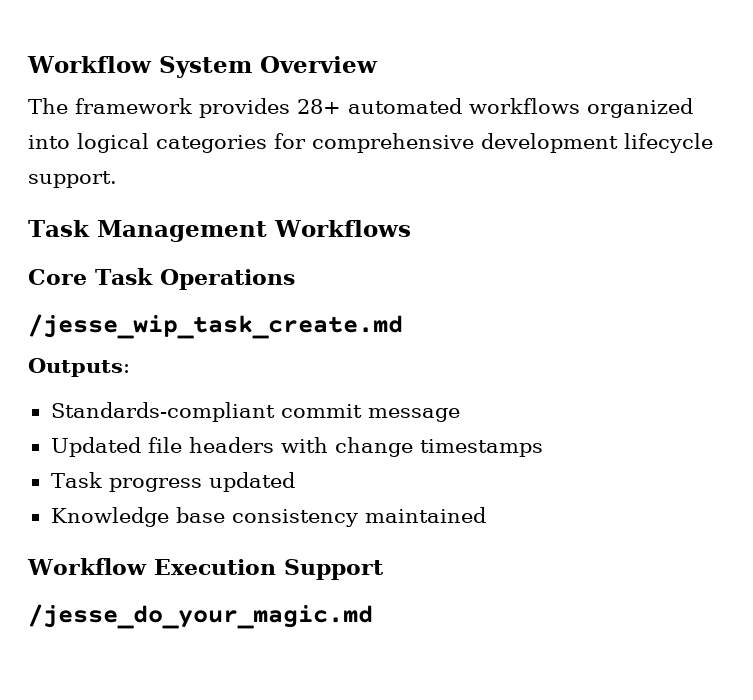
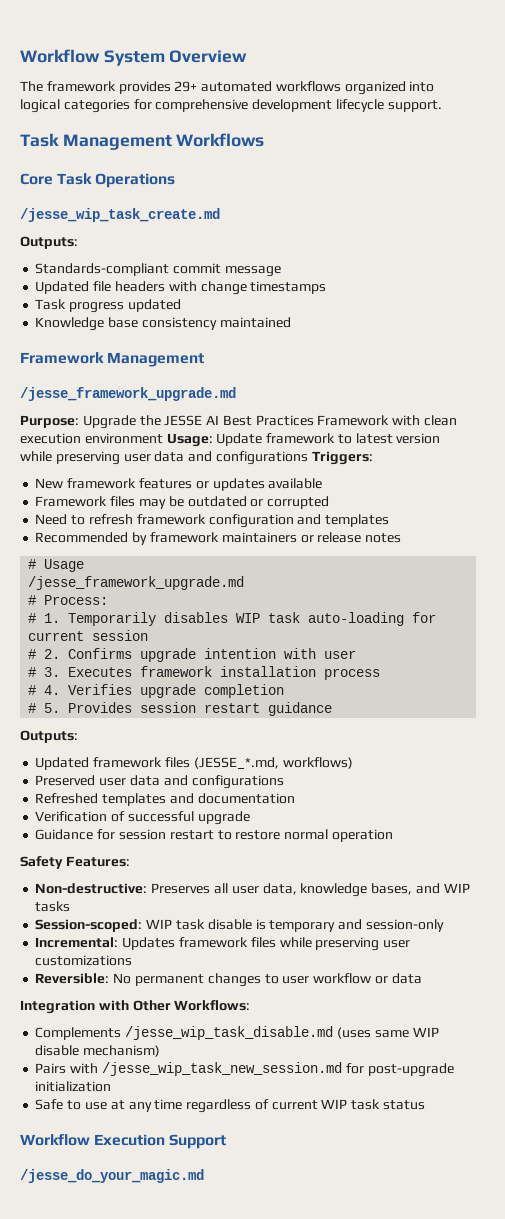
[297,99,341,114] 28+ -> [174,81,198,92] 29+
(486, 515) none -> [20,352,205,367] [20,387,236,401] [20,415,458,429] [20,433,441,447] [20,451,373,465] [35,478,323,491] [35,496,330,509] [35,514,390,528] [35,532,402,545] [28,559,85,572] [28,576,245,590] [28,595,109,605] [28,612,437,626] [28,630,149,641] [28,648,357,662] [28,666,381,680] [28,684,285,698] [28,702,333,716] [20,730,78,743] [35,757,353,770] [35,775,284,789] [35,793,295,806] [35,811,250,825] [35,829,393,842] [20,856,130,869] [35,883,470,897] [35,901,71,912] [35,919,444,932] [35,937,411,951] [35,955,133,966] [35,973,422,987] [20,1000,251,1014] [35,1026,439,1040] [35,1045,161,1057] [35,1062,454,1077] [35,1081,112,1092] [35,1099,425,1113] // Framework Management // /jesse_framework_upgrade.md // Purpose: Upgrade the JESSE AI Best Practices Framework with clean execution environment Usage: Update framework to latest version while preserving user data and configurations Triggers: // New framework features or updates available // Framework files may be outdated or corrupted // Need to refresh framework configuration and templates // Recommended by framework maintainers or release notes // # Usage // /jesse_framework_upgrade.md // # Process: // # 1. Temporarily disables WIP task auto-loading for current session // # 2. Confirms upgrade intention with user // # 3. Executes framework installation process // # 4. Verifies upgrade completion // # 5. Provides session restart guidance // Outputs: // Updated framework files (JESSE_*.md, workflows) // Preserved user data and configurations // Refreshed templates and documentation // Verification of successful upgrade // Guidance for session restart to restore normal operation // Safety Features: // Non-destructive: Preserves all user data, knowledge bases, and WIP tasks // Session-scoped: WIP task disable is temporary and session-only // Incremental: Updates framework files while preserving user customizations // Reversible: No permanent changes to user workflow or data // Integration with Other Workflows: // Complements /jesse_wip_task_disable.md (uses same WIP disable mechanism) // Pairs with /jesse_wip_task_new_session.md for post-upgrade initialization // Safe to use at any time regardless of current WIP task status

